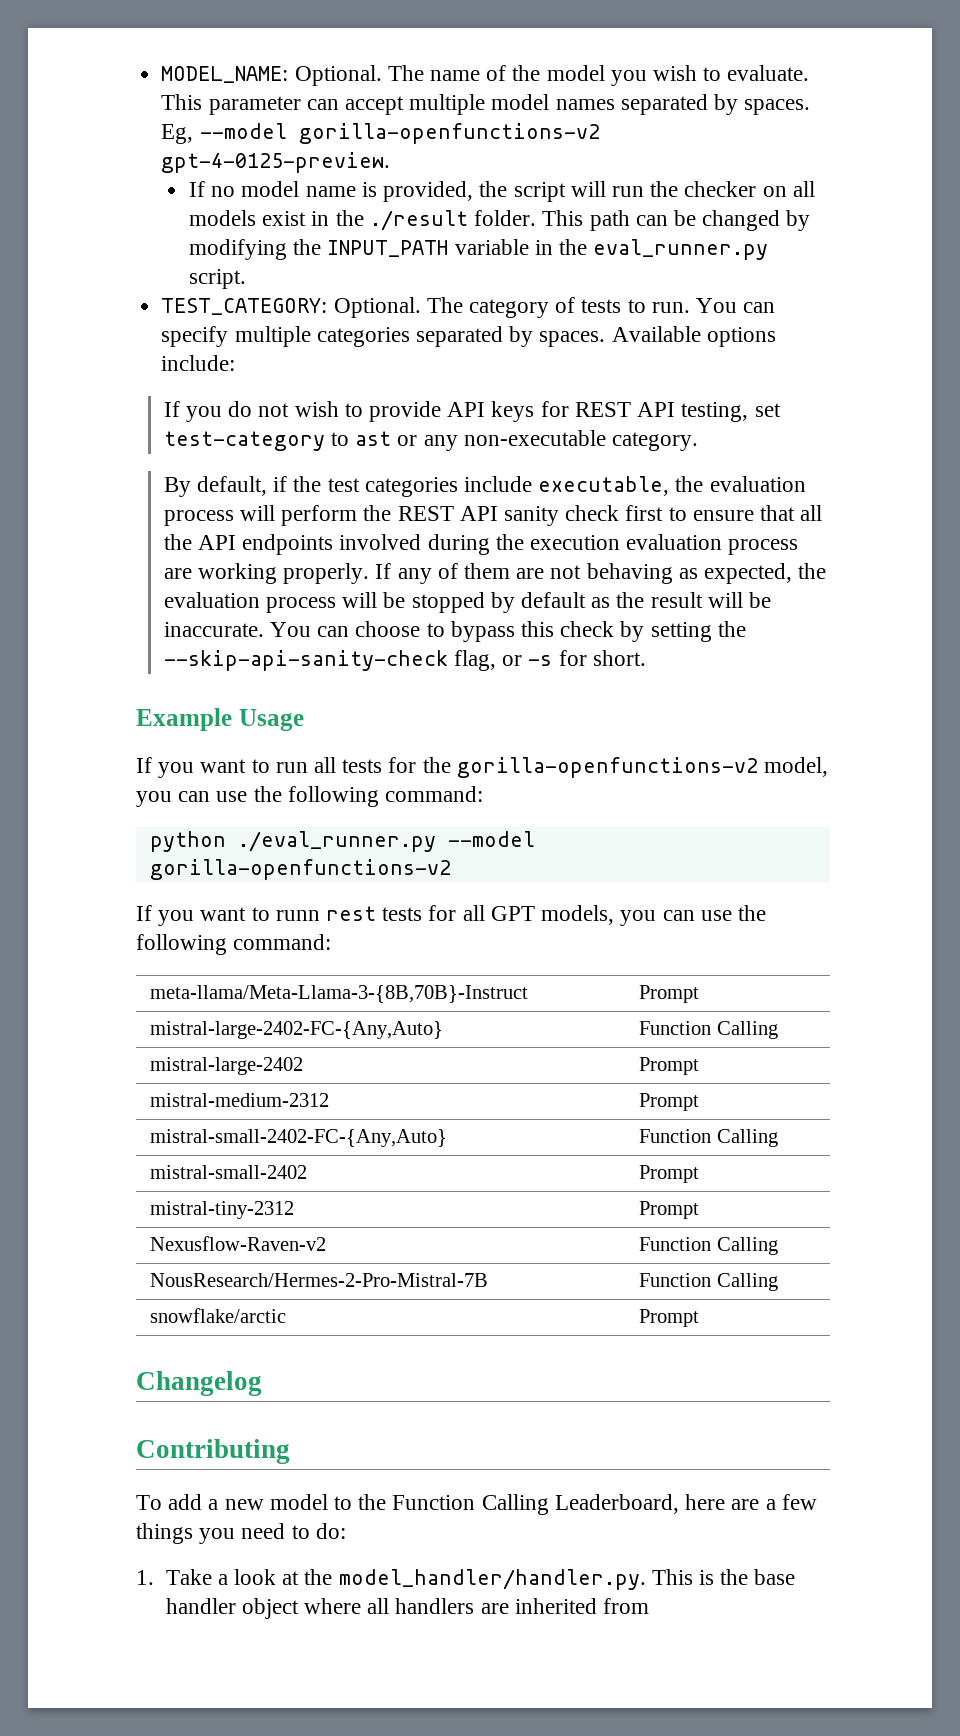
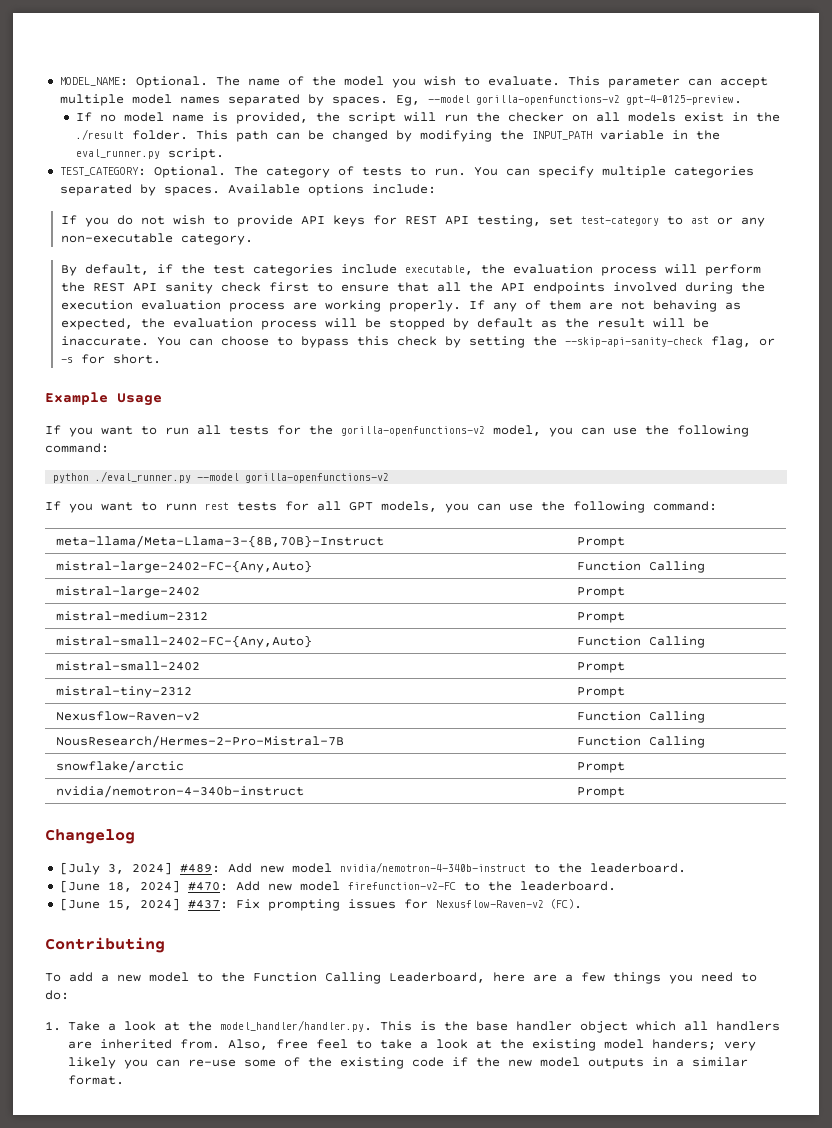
(700, 1318) none -> [55,785,304,798] [576,787,625,798] // nvidia/nemotron-4-340b-instruct | Prompt
(262, 1383) none -> [59,862,686,875] [59,880,616,893] [59,898,582,911] // [July 3, 2024] #489: Add new model nvidia/nemotron-4-340b-instruct to the leaderboard. // [June 18, 2024] #470: Add new model firefunction-v2-FC to the leaderboard. // [June 15, 2024] #437: Fix prompting issues for Nexusflow-Raven-v2 (FC).
[303,1598,361,1614] where -> [635,1021,676,1031] which
[602,1598,649,1614] from -> [179,1039,756,1051] [67,1057,748,1069] [67,1075,124,1085] from. Also, free feel to take a look at the existing model handers; very likely you can re-use some of the existing code if the new model outputs in a similar format.

